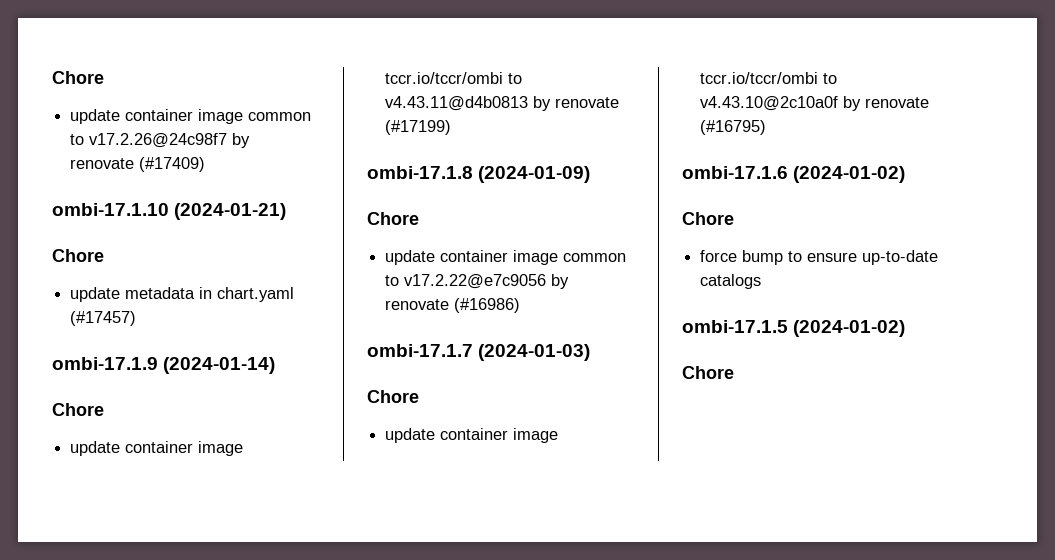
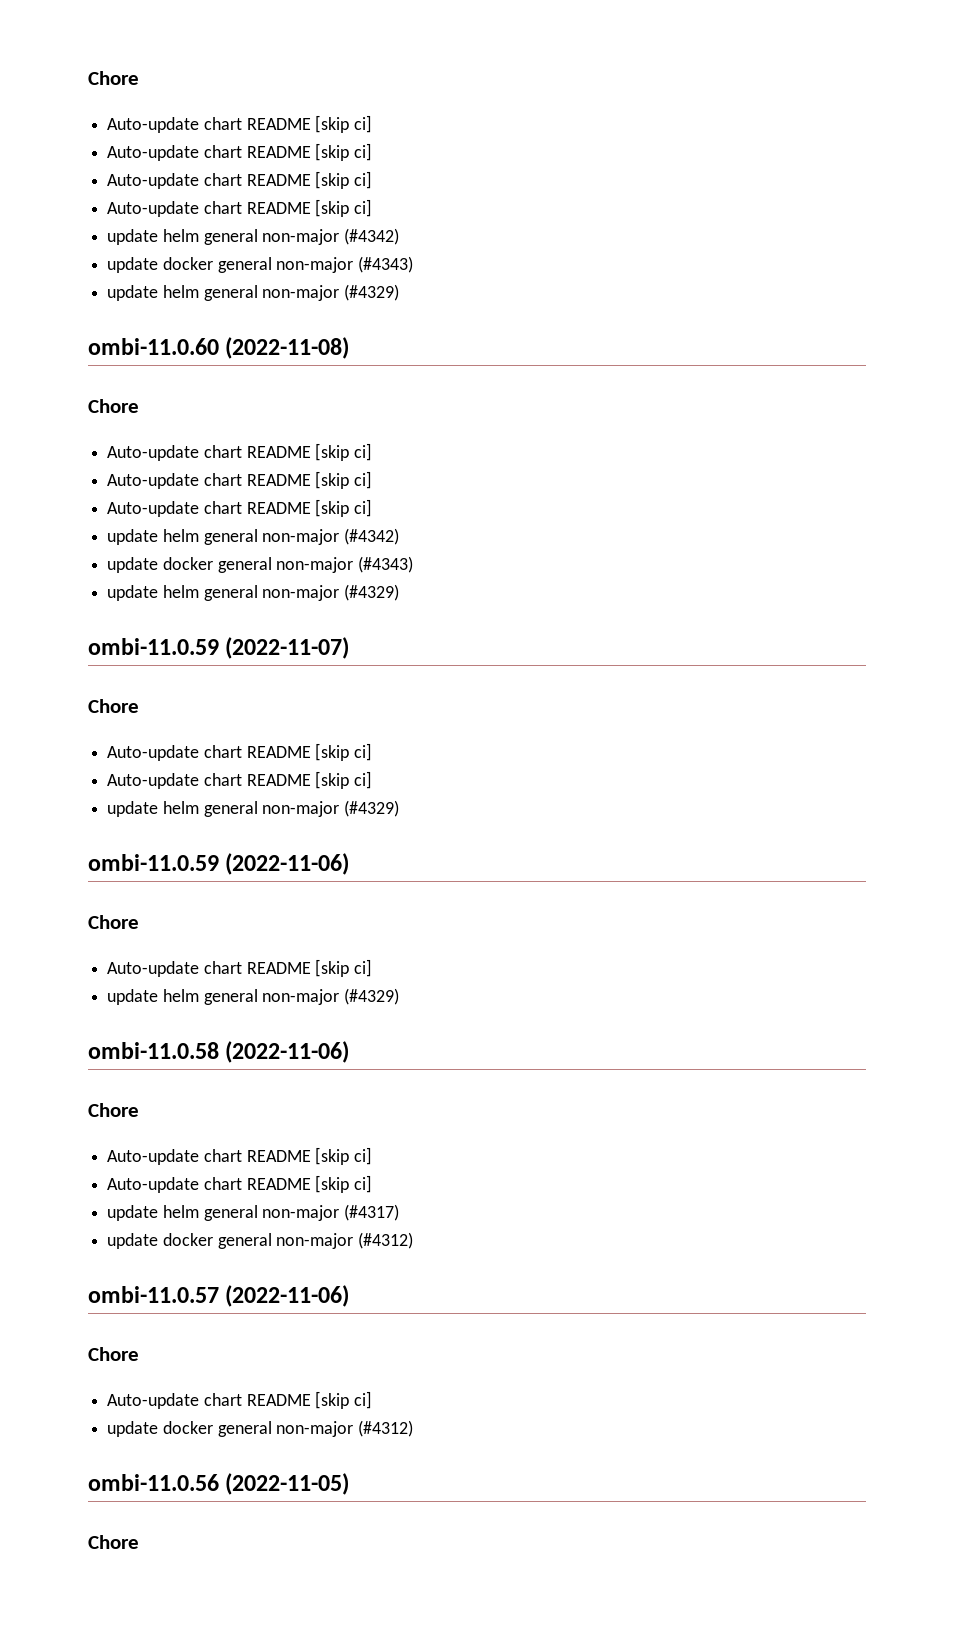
[52,71,104,84] [70,109,312,124] [70,133,251,148] [70,157,206,172] [52,203,287,220] [52,249,104,262] [70,287,295,302] [70,311,137,326] [52,357,276,374] [52,403,104,416] [70,441,244,456] [385,72,523,84] [385,96,620,111] [385,120,452,135] [367,166,591,183] [367,212,419,225] [385,250,627,265] [385,274,570,289] [385,298,521,313] [367,344,591,361] [367,390,419,403] [385,428,559,443] [700,72,838,84] [700,96,930,111] [700,120,767,135] [682,166,906,183] [682,212,734,225] [700,250,939,265] [700,274,762,289] [682,320,906,337] Chore // update container image common to v17.2.26@24c98f7 by renovate (#17409) // ombi-17.1.10 (2024-01-21) // Chore // update metadata in chart.yaml (#17457) // ombi-17.1.9 (2024-01-14) // Chore // update container image tccr.io/tccr/ombi to v4.43.11@d4b0813 by renovate (#17199) // ombi-17.1.8 (2024-01-09) // Chore // update container image common to v17.2.22@e7c9056 by renovate (#16986) // ombi-17.1.7 (2024-01-03) // Chore // update container image tccr.io/tccr/ombi to v4.43.10@2c10a0f by renovate (#16795) // ombi-17.1.6 (2024-01-02) // Chore // force bump to ensure up-to-date catalogs // ombi-17.1.5 (2024-01-02) -> [88,71,139,85] [107,115,373,133] [107,143,373,161] [107,171,373,189] [107,199,373,217] [107,228,400,245] [107,256,414,273] [107,284,400,301] [88,337,350,359] [88,399,139,413] [107,443,373,461] [107,471,373,489] [107,499,373,517] [107,528,400,545] [107,556,414,573] [107,584,400,601] [88,637,350,659] [88,699,139,713] [107,743,373,761] [107,771,373,789] [107,800,400,817] [88,853,350,875] [88,915,139,929] [107,959,373,977] [107,988,400,1005] [88,1041,350,1063] [88,1103,139,1117] [107,1147,373,1165] [107,1175,373,1193] [107,1204,400,1221] [107,1232,414,1249] [88,1285,350,1307] [88,1347,139,1361] [107,1391,373,1409] [107,1420,414,1437] [88,1473,350,1495] Chore // Auto-update chart README [skip ci] // Auto-update chart README [skip ci] // Auto-update chart README [skip ci] // Auto-update chart README [skip ci] // update helm general non-major (#4342) // update docker general non-major (#4343) // update helm general non-major (#4329) // ombi-11.0.60 (2022-11-08) // Chore // Auto-update chart README [skip ci] // Auto-update chart README [skip ci] // Auto-update chart README [skip ci] // update helm general non-major (#4342) // update docker general non-major (#4343) // update helm general non-major (#4329) // ombi-11.0.59 (2022-11-07) // Chore // Auto-update chart README [skip ci] // Auto-update chart README [skip ci] // update helm general non-major (#4329) // ombi-11.0.59 (2022-11-06) // Chore // Auto-update chart README [skip ci] // update helm general non-major (#4329) // ombi-11.0.58 (2022-11-06) // Chore // Auto-update chart README [skip ci] // Auto-update chart README [skip ci] // update helm general non-major (#4317) // update docker general non-major (#4312) // ombi-11.0.57 (2022-11-06) // Chore // Auto-update chart README [skip ci] // update docker general non-major (#4312) // ombi-11.0.56 (2022-11-05)

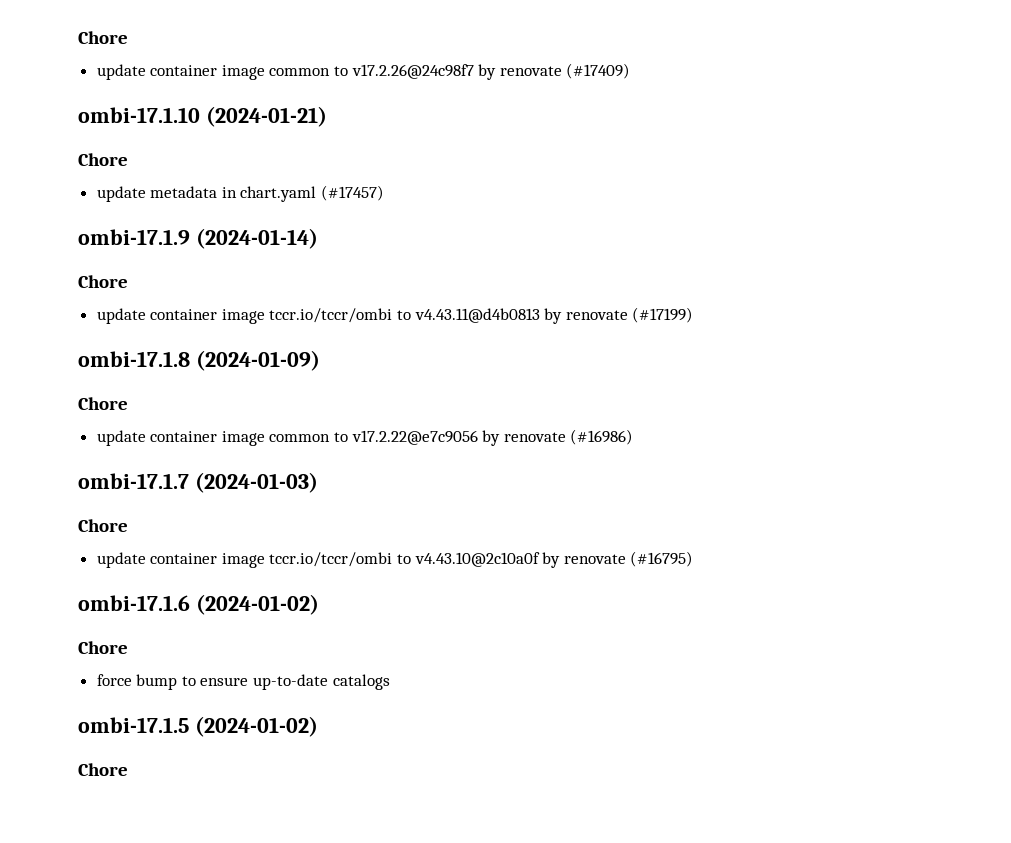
[88,71,139,85] [107,115,373,133] [107,143,373,161] [107,171,373,189] [107,199,373,217] [107,228,400,245] [107,256,414,273] [107,284,400,301] [88,337,350,359] [88,399,139,413] [107,443,373,461] [107,471,373,489] [107,499,373,517] [107,528,400,545] [107,556,414,573] [107,584,400,601] [88,637,350,659] [88,699,139,713] [107,743,373,761] [107,771,373,789] [107,800,400,817] [88,853,350,875] [88,915,139,929] [107,959,373,977] [107,988,400,1005] [88,1041,350,1063] [88,1103,139,1117] [107,1147,373,1165] [107,1175,373,1193] [107,1204,400,1221] [107,1232,414,1249] [88,1285,350,1307] [88,1347,139,1361] [107,1391,373,1409] [107,1420,414,1437] [88,1473,350,1495] Chore // Auto-update chart README [skip ci] // Auto-update chart README [skip ci] // Auto-update chart README [skip ci] // Auto-update chart README [skip ci] // update helm general non-major (#4342) // update docker general non-major (#4343) // update helm general non-major (#4329) // ombi-11.0.60 (2022-11-08) // Chore // Auto-update chart README [skip ci] // Auto-update chart README [skip ci] // Auto-update chart README [skip ci] // update helm general non-major (#4342) // update docker general non-major (#4343) // update helm general non-major (#4329) // ombi-11.0.59 (2022-11-07) // Chore // Auto-update chart README [skip ci] // Auto-update chart README [skip ci] // update helm general non-major (#4329) // ombi-11.0.59 (2022-11-06) // Chore // Auto-update chart README [skip ci] // update helm general non-major (#4329) // ombi-11.0.58 (2022-11-06) // Chore // Auto-update chart README [skip ci] // Auto-update chart README [skip ci] // update helm general non-major (#4317) // update docker general non-major (#4312) // ombi-11.0.57 (2022-11-06) // Chore // Auto-update chart README [skip ci] // update docker general non-major (#4312) // ombi-11.0.56 (2022-11-05) -> [78,31,128,44] [96,63,631,80] [78,106,327,127] [78,153,128,166] [96,185,385,202] [78,228,318,249] [78,275,128,288] [96,307,694,324] [78,350,320,371] [78,397,128,410] [96,429,634,446] [78,472,318,493] [78,519,128,532] [96,551,694,568] [78,594,319,615] [78,641,128,654] [96,674,390,690] [78,716,318,737] Chore // update container image common to v17.2.26@24c98f7 by renovate (#17409) // ombi-17.1.10 (2024-01-21) // Chore // update metadata in chart.yaml (#17457) // ombi-17.1.9 (2024-01-14) // Chore // update container image tccr.io/tccr/ombi to v4.43.11@d4b0813 by renovate (#17199) // ombi-17.1.8 (2024-01-09) // Chore // update container image common to v17.2.22@e7c9056 by renovate (#16986) // ombi-17.1.7 (2024-01-03) // Chore // update container image tccr.io/tccr/ombi to v4.43.10@2c10a0f by renovate (#16795) // ombi-17.1.6 (2024-01-02) // Chore // force bump to ensure up-to-date catalogs // ombi-17.1.5 (2024-01-02)

